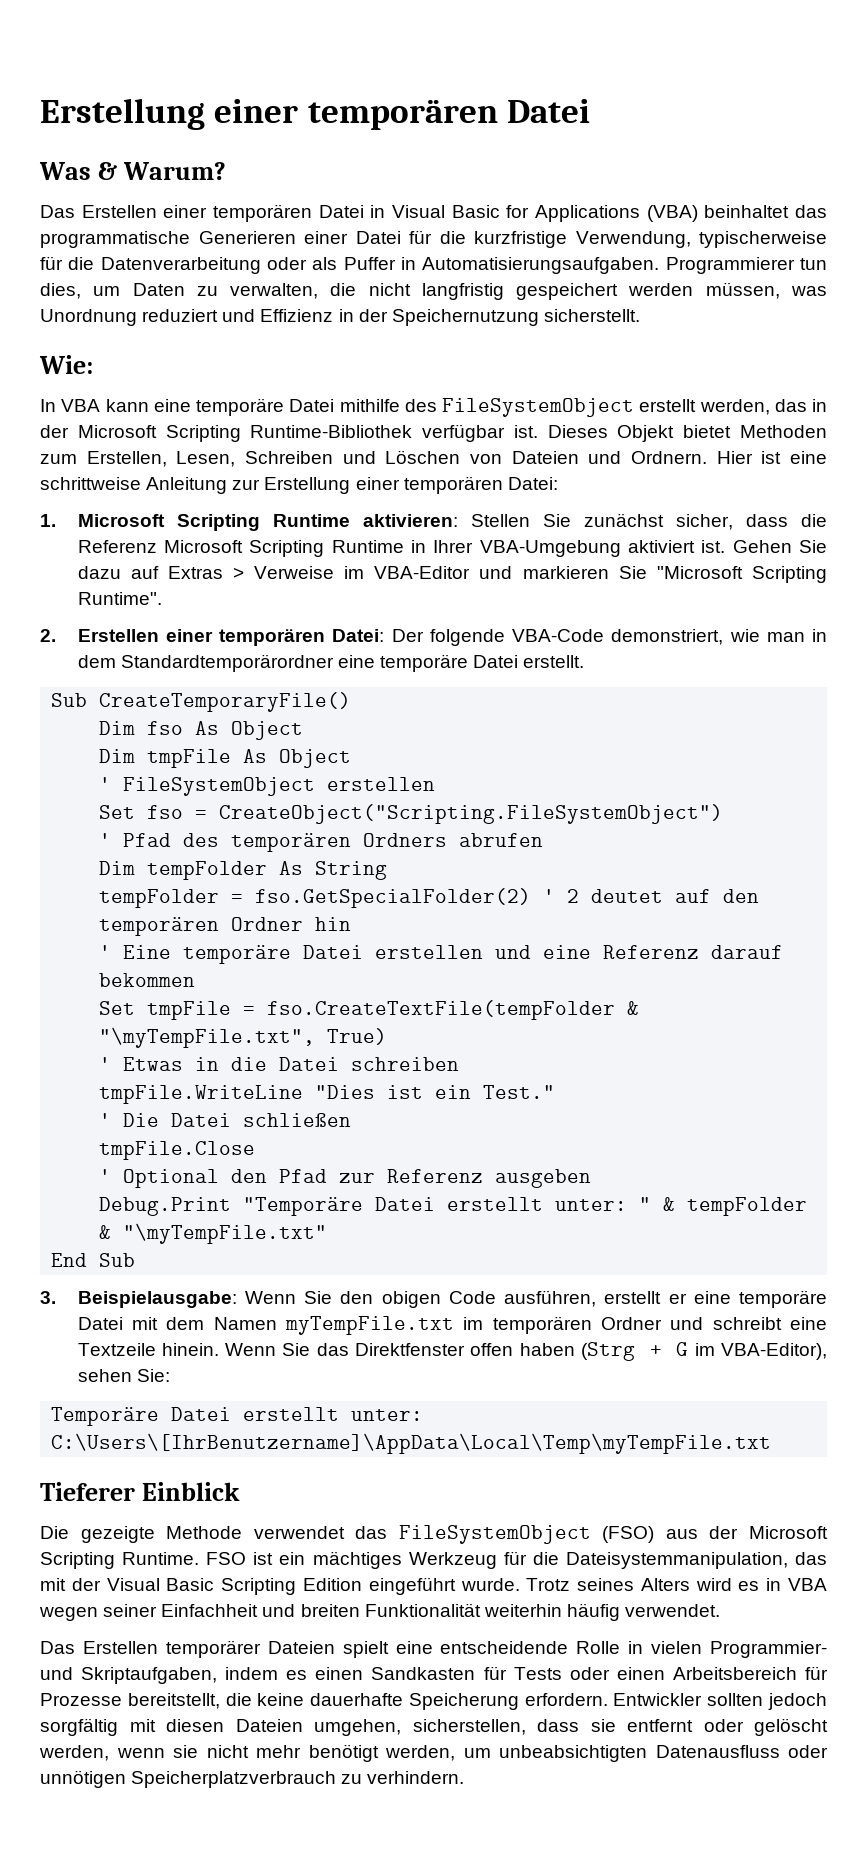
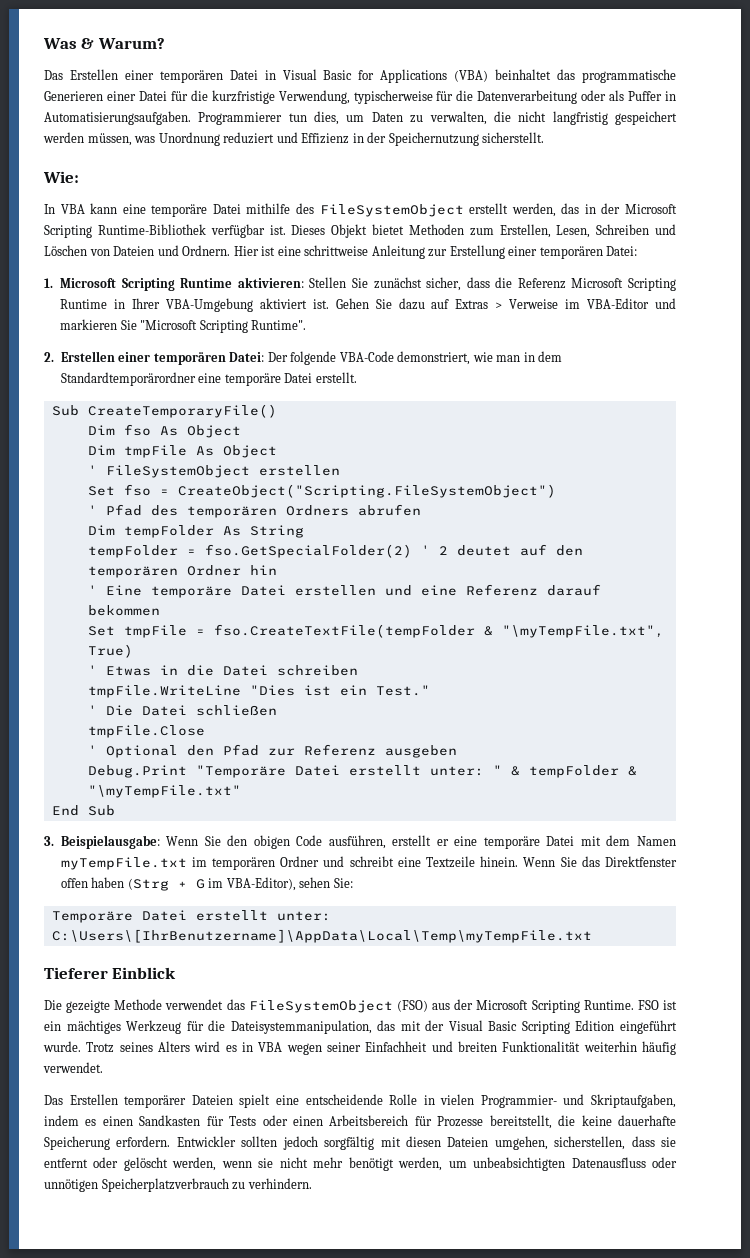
[40,98,591,130] Erstellung einer temporären Datei // -> (43, 43) none

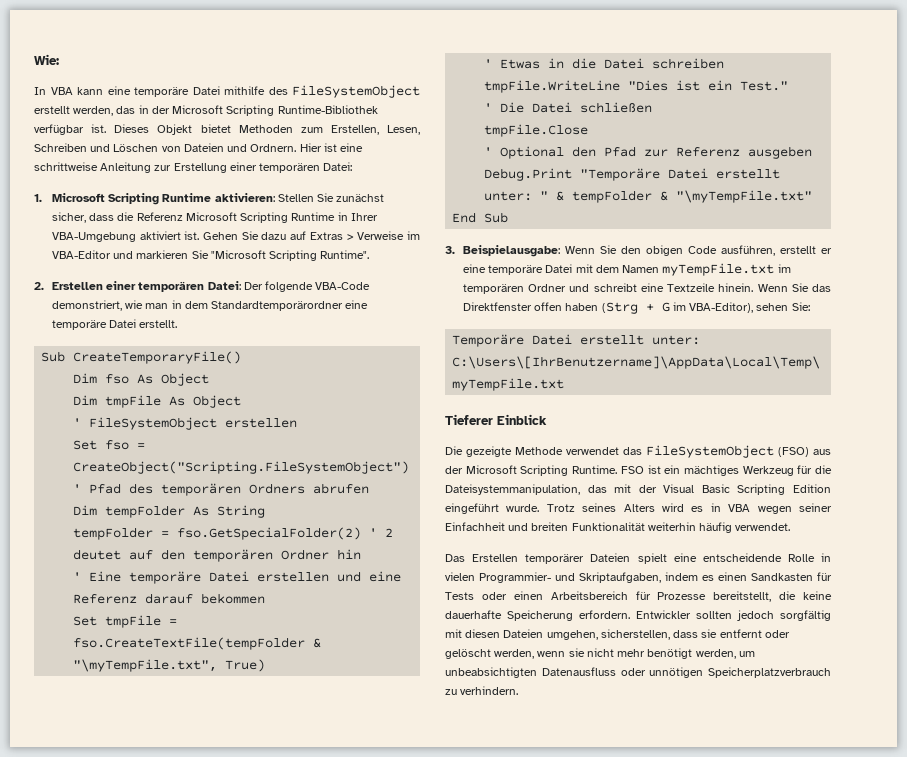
[43,38,165,49] [44,69,676,83] [44,90,677,104] [44,111,678,125] [43,132,545,146] Was & Warum? // Das Erstellen einer temporären Datei in Visual Basic for Applications (VBA) beinhaltet das programmatische Generieren einer Datei für die kurzfristige Verwendung, typischerweise für die Datenverarbeitung oder als Puffer in Automatisierungsaufgaben. Programmierer tun dies, um Daten zu verwalten, die nicht langfristig gespeichert werden müssen, was Unordnung reduziert und Effizienz in der Speichernutzung sicherstellt. // -> (34, 59) none

